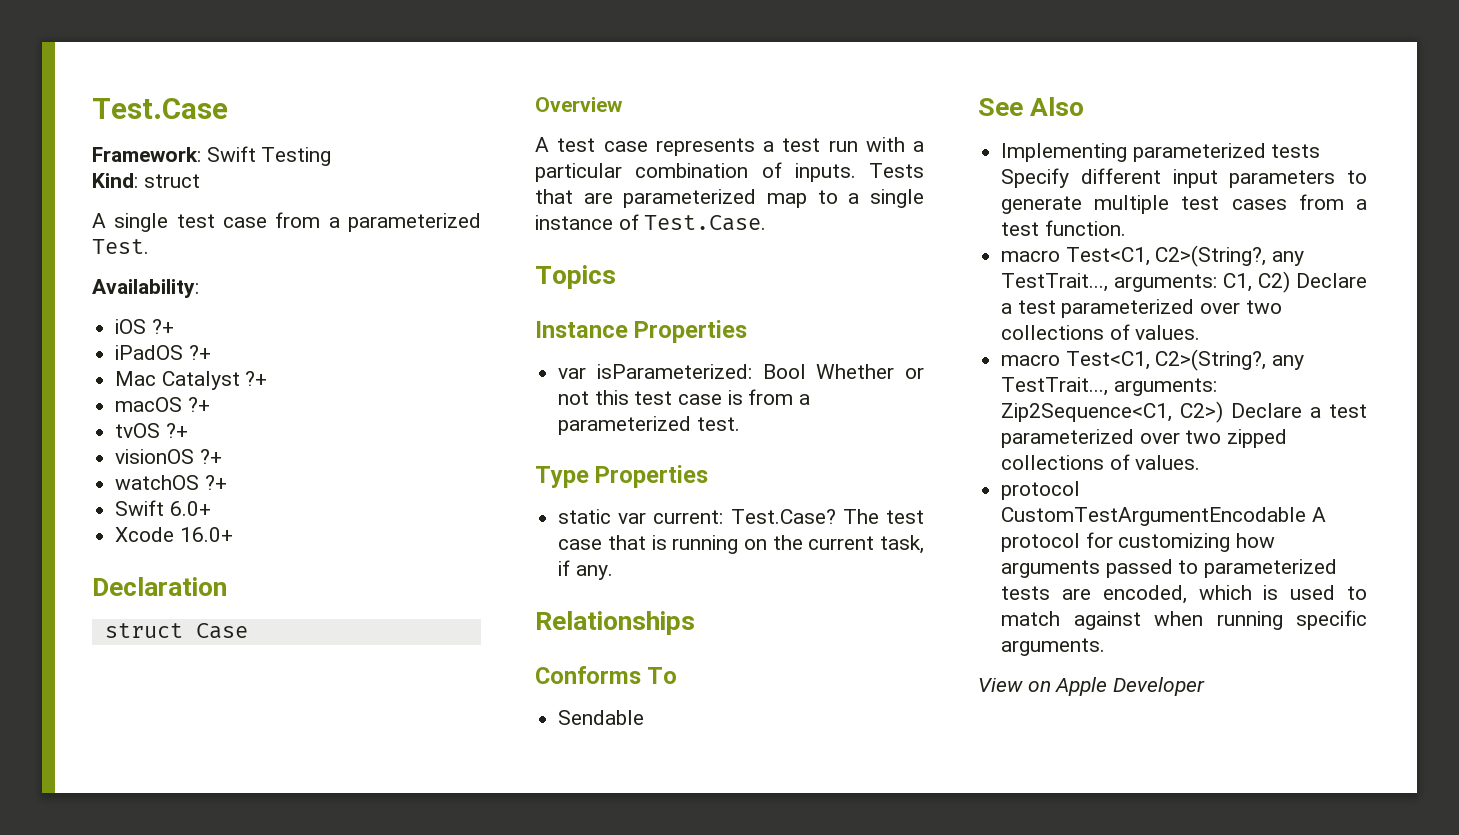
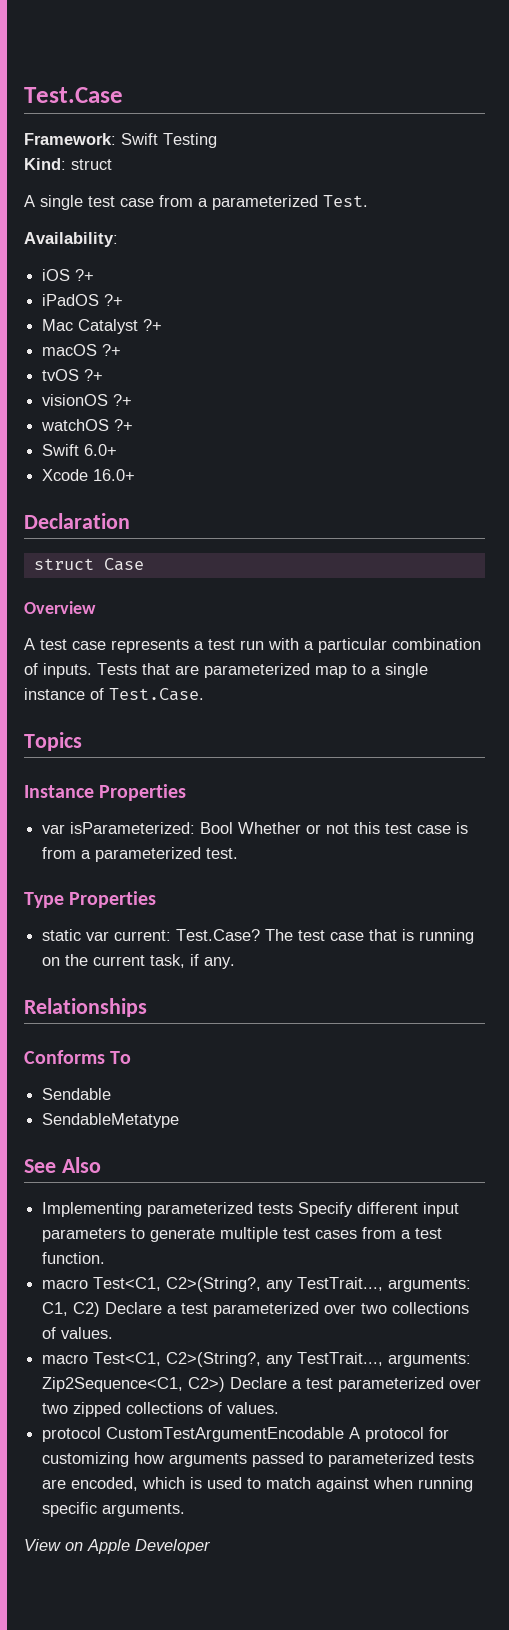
(645, 717) none -> [42,1113,180,1128] // SendableMetatype

